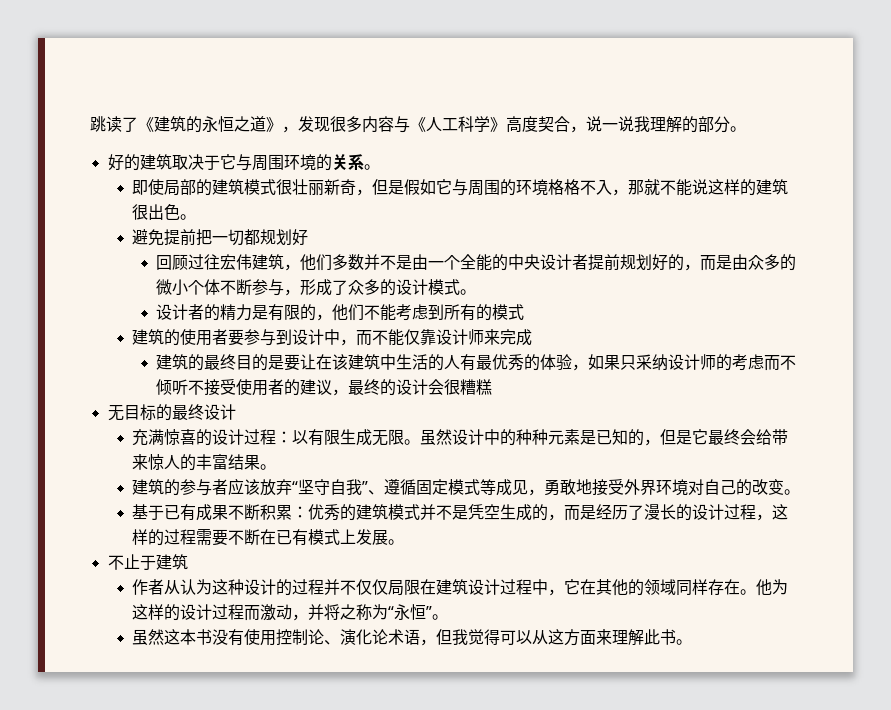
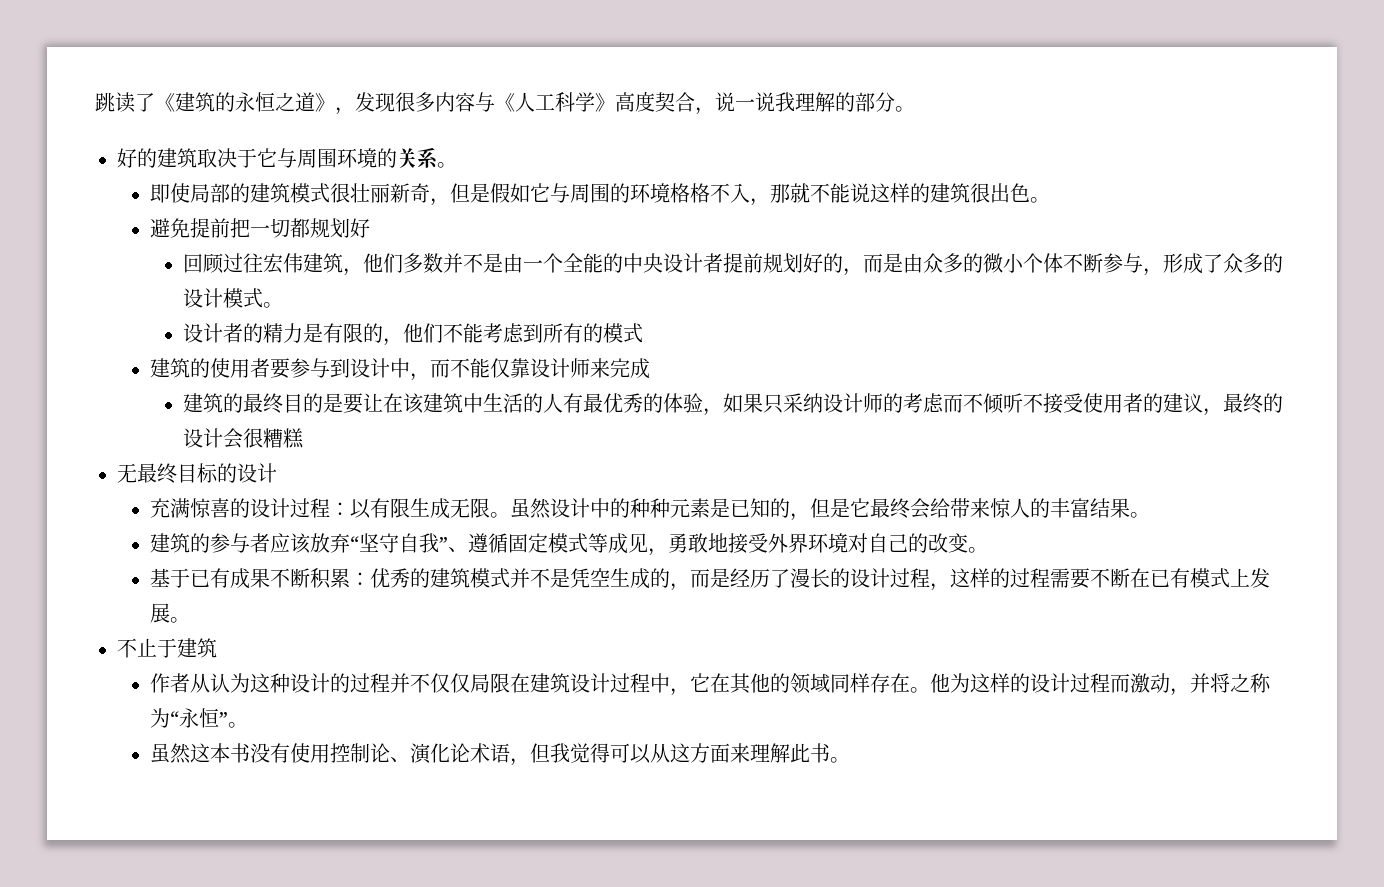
[123,404,204,421] 目标的最终 -> [137,463,237,484] 最终目标的

